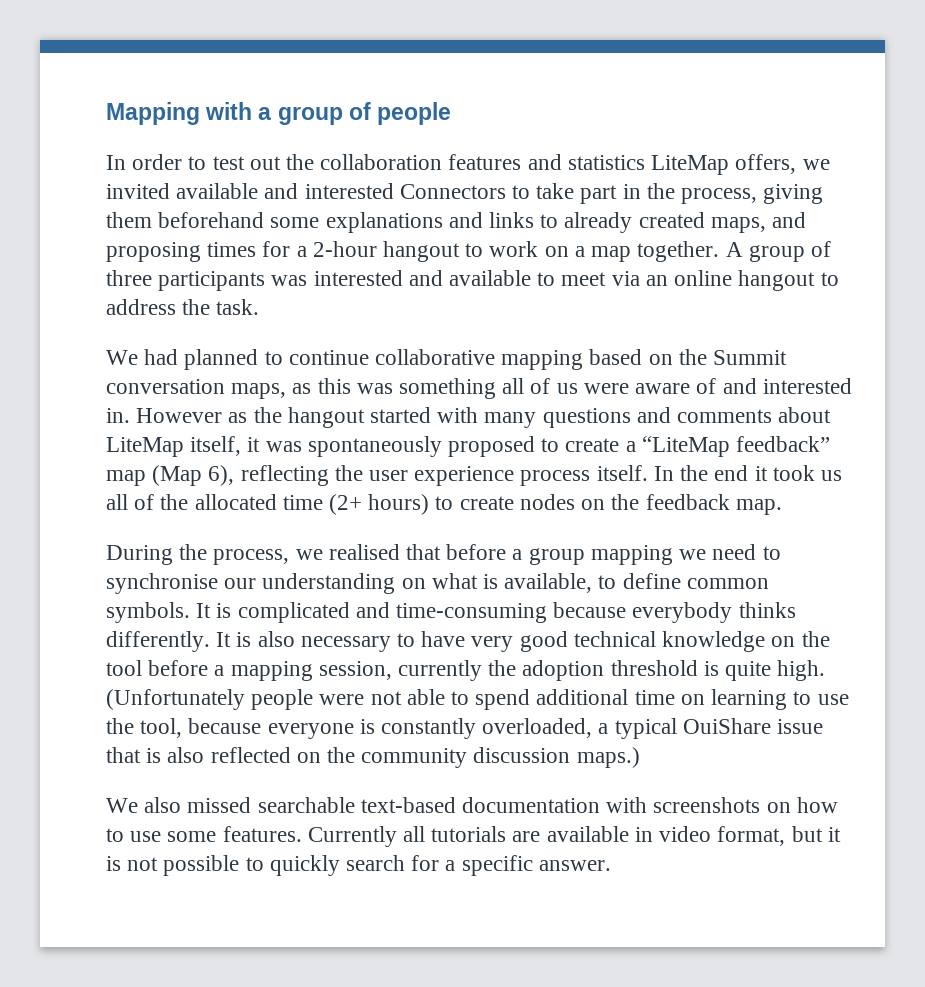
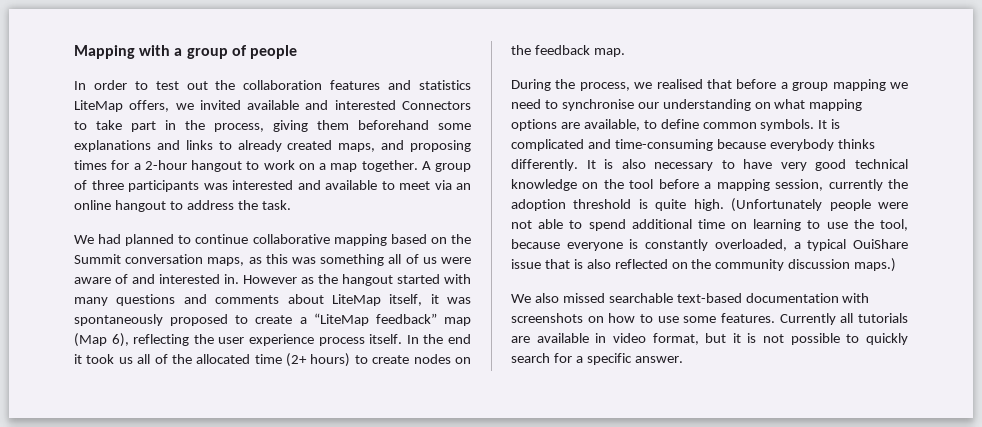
[483,574,499,589] is -> [809,99,863,111] [511,119,580,131] mapping options are

